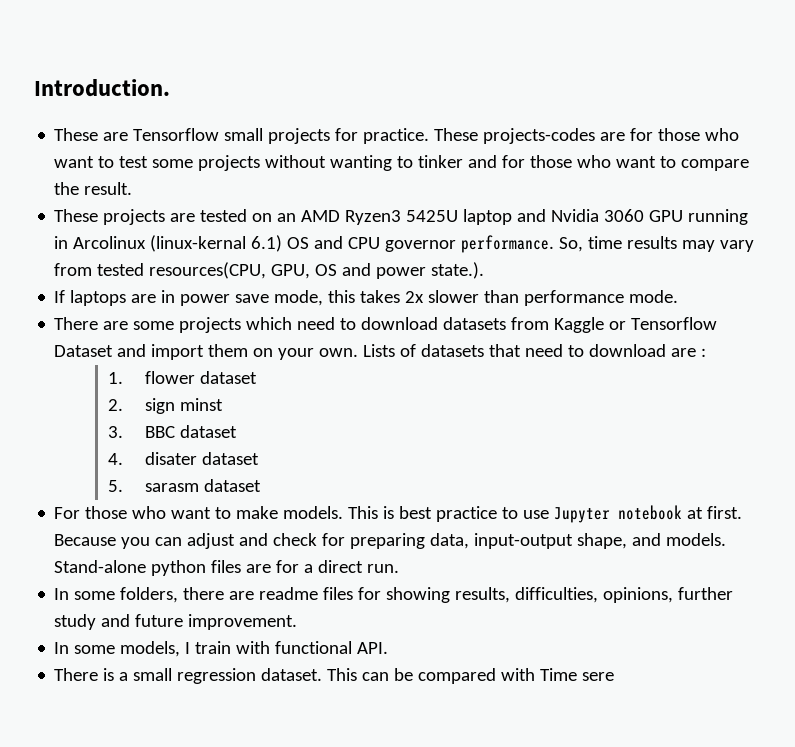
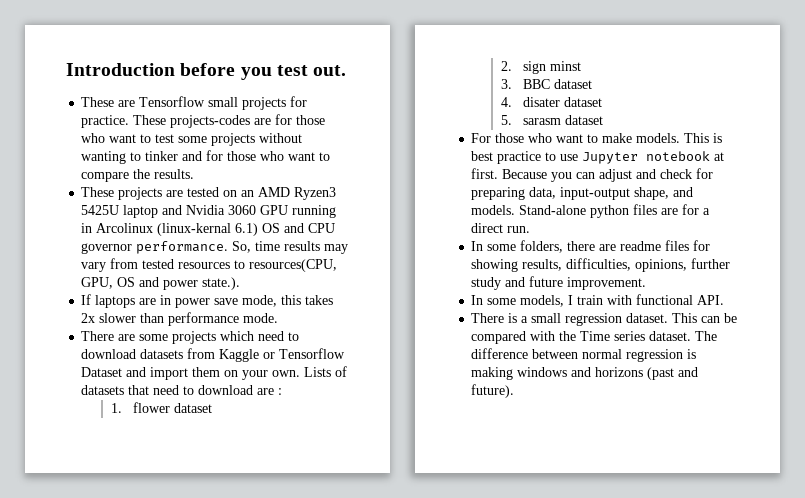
[34,79,170,97] Introduction. -> [66,63,347,80] Introduction before you test out.
[84,182,133,195] result. -> [154,169,195,179] results.
(145, 269) none -> [178,260,246,269] resources to
[540,668,615,681] Time sere -> [559,331,718,341] [471,348,697,362] [471,367,699,380] [471,384,515,398] the Time series dataset. The difference between normal regression is making windows and horizons (past and future).

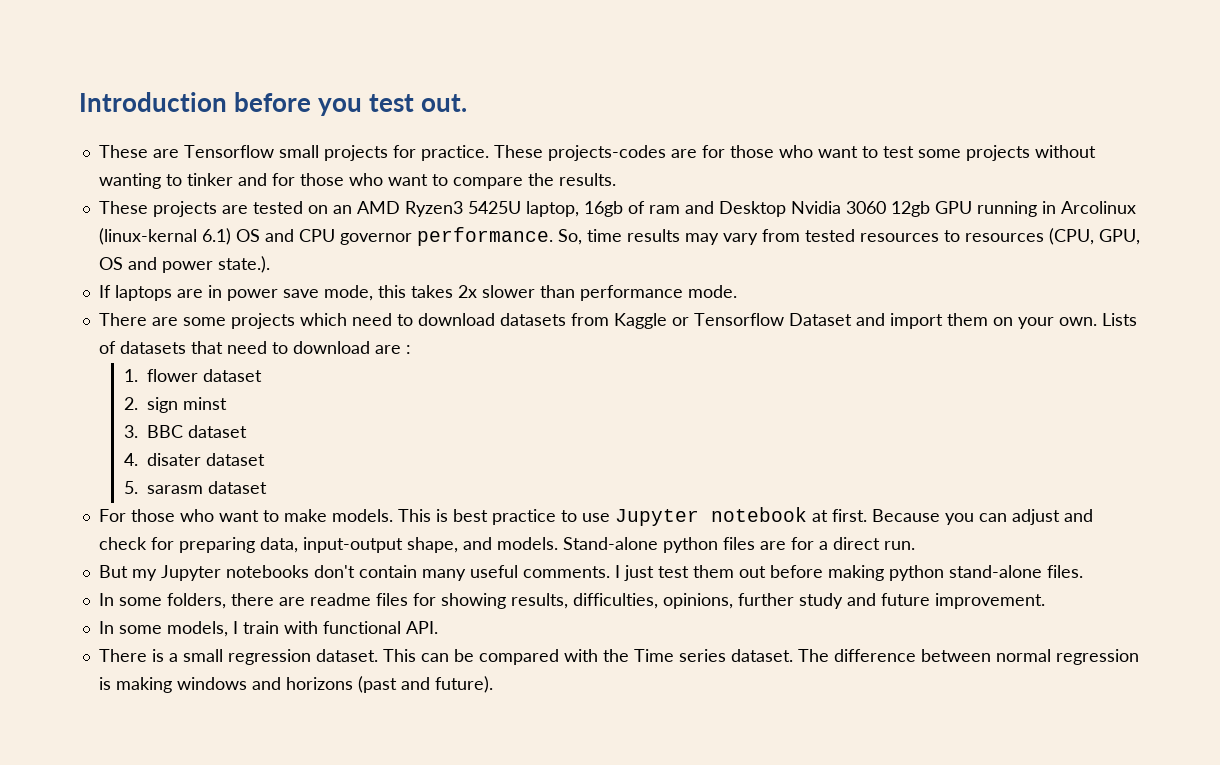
[123,205,183,218] laptop and -> [525,201,786,217] laptop, 16gb of ram and Desktop
(257, 210) none -> [890,201,930,217] 12gb
[249,259,338,272] resources(CPU, -> [964,228,1094,245] resources (CPU,
(531, 229) none -> [98,565,1083,581] // But my Jupyter notebooks don't contain many useful comments. I just test them out before making python stand-alone files.

